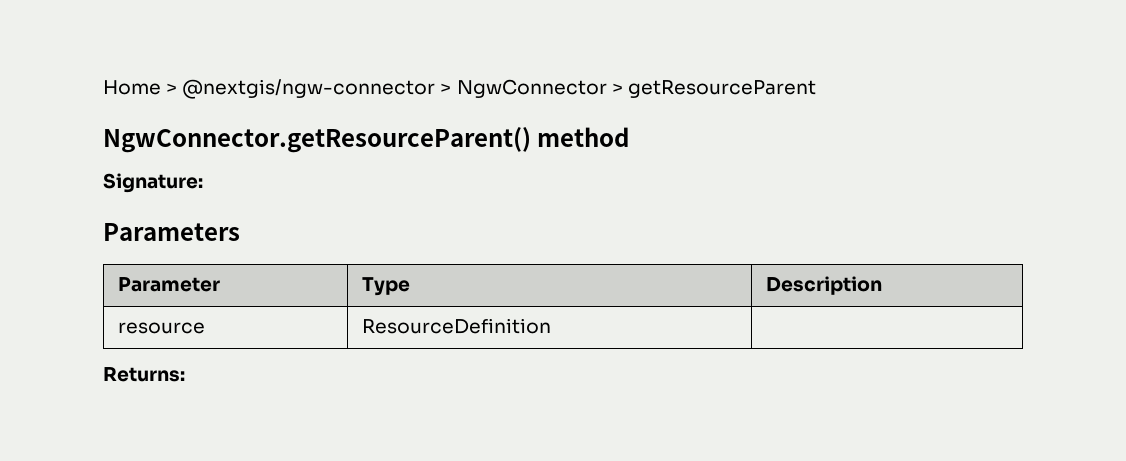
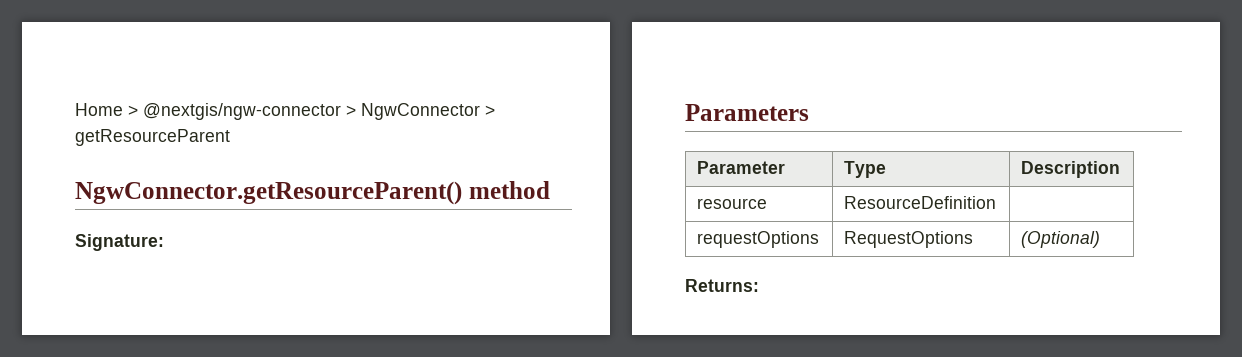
(551, 326) none -> [697,231,820,248] [844,231,974,248] [1021,231,1101,248] // requestOptions | RequestOptions | (Optional)

